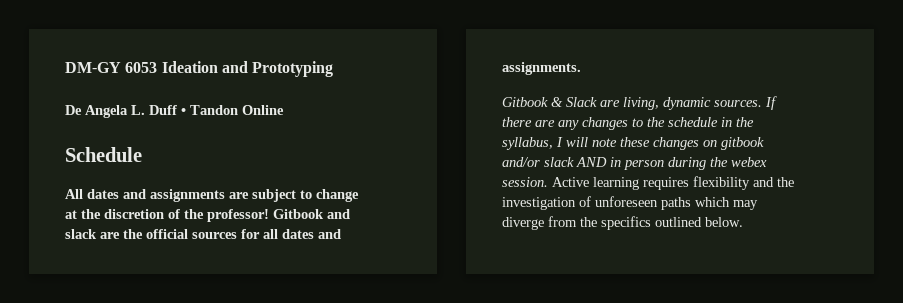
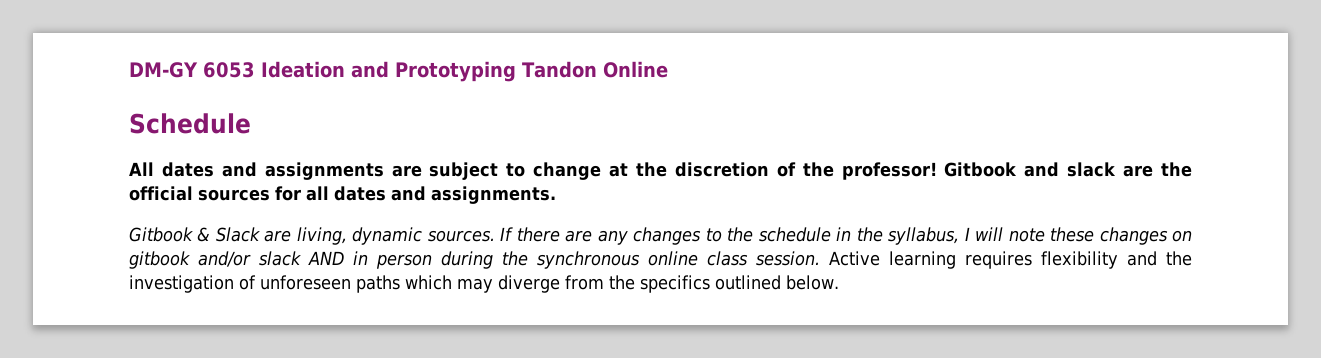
[65,105,186,118] // De Angela L. Duff • -> (516, 71) none
[731,157,767,167] webex -> [537,251,748,269] synchronous online class

